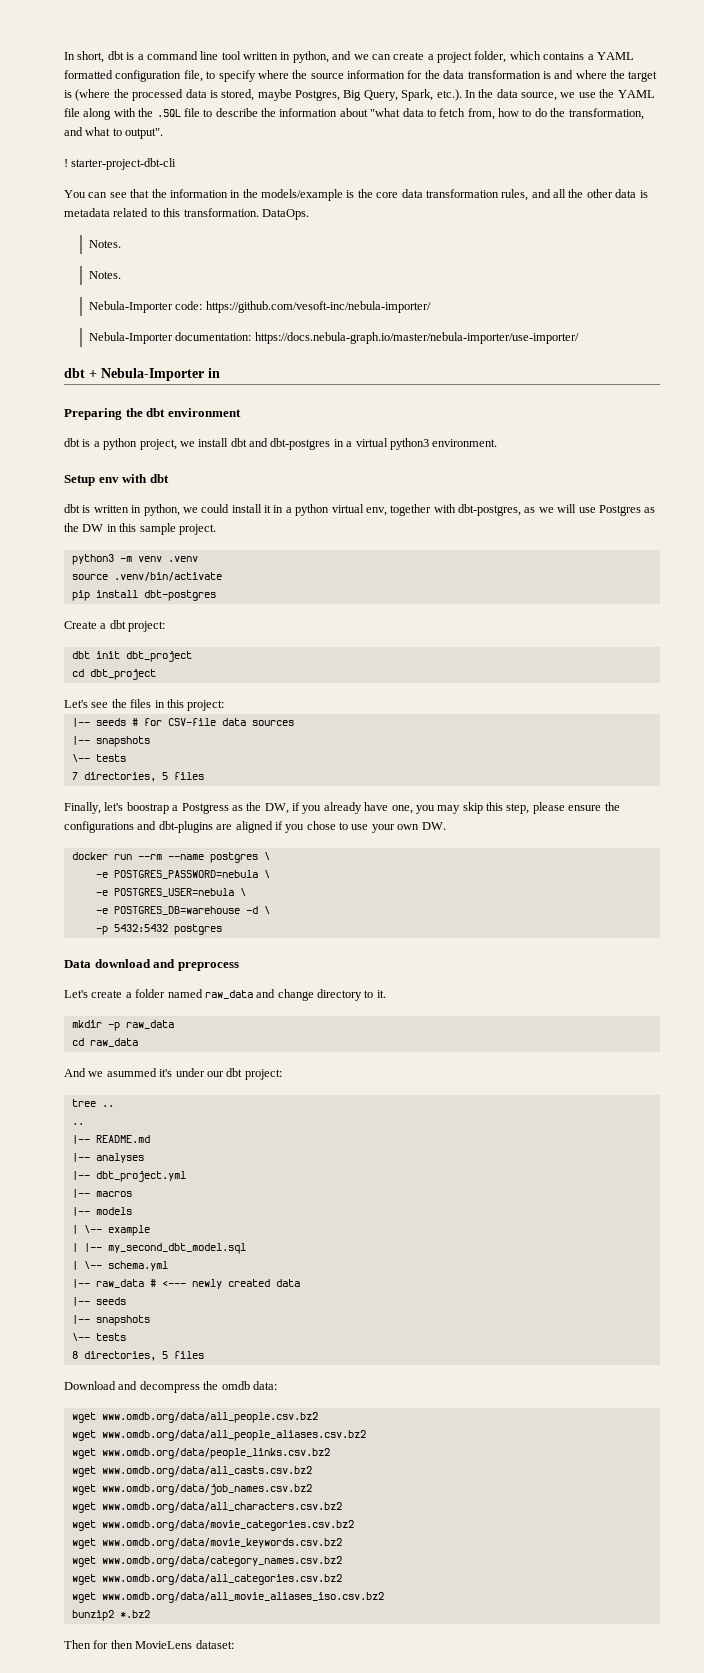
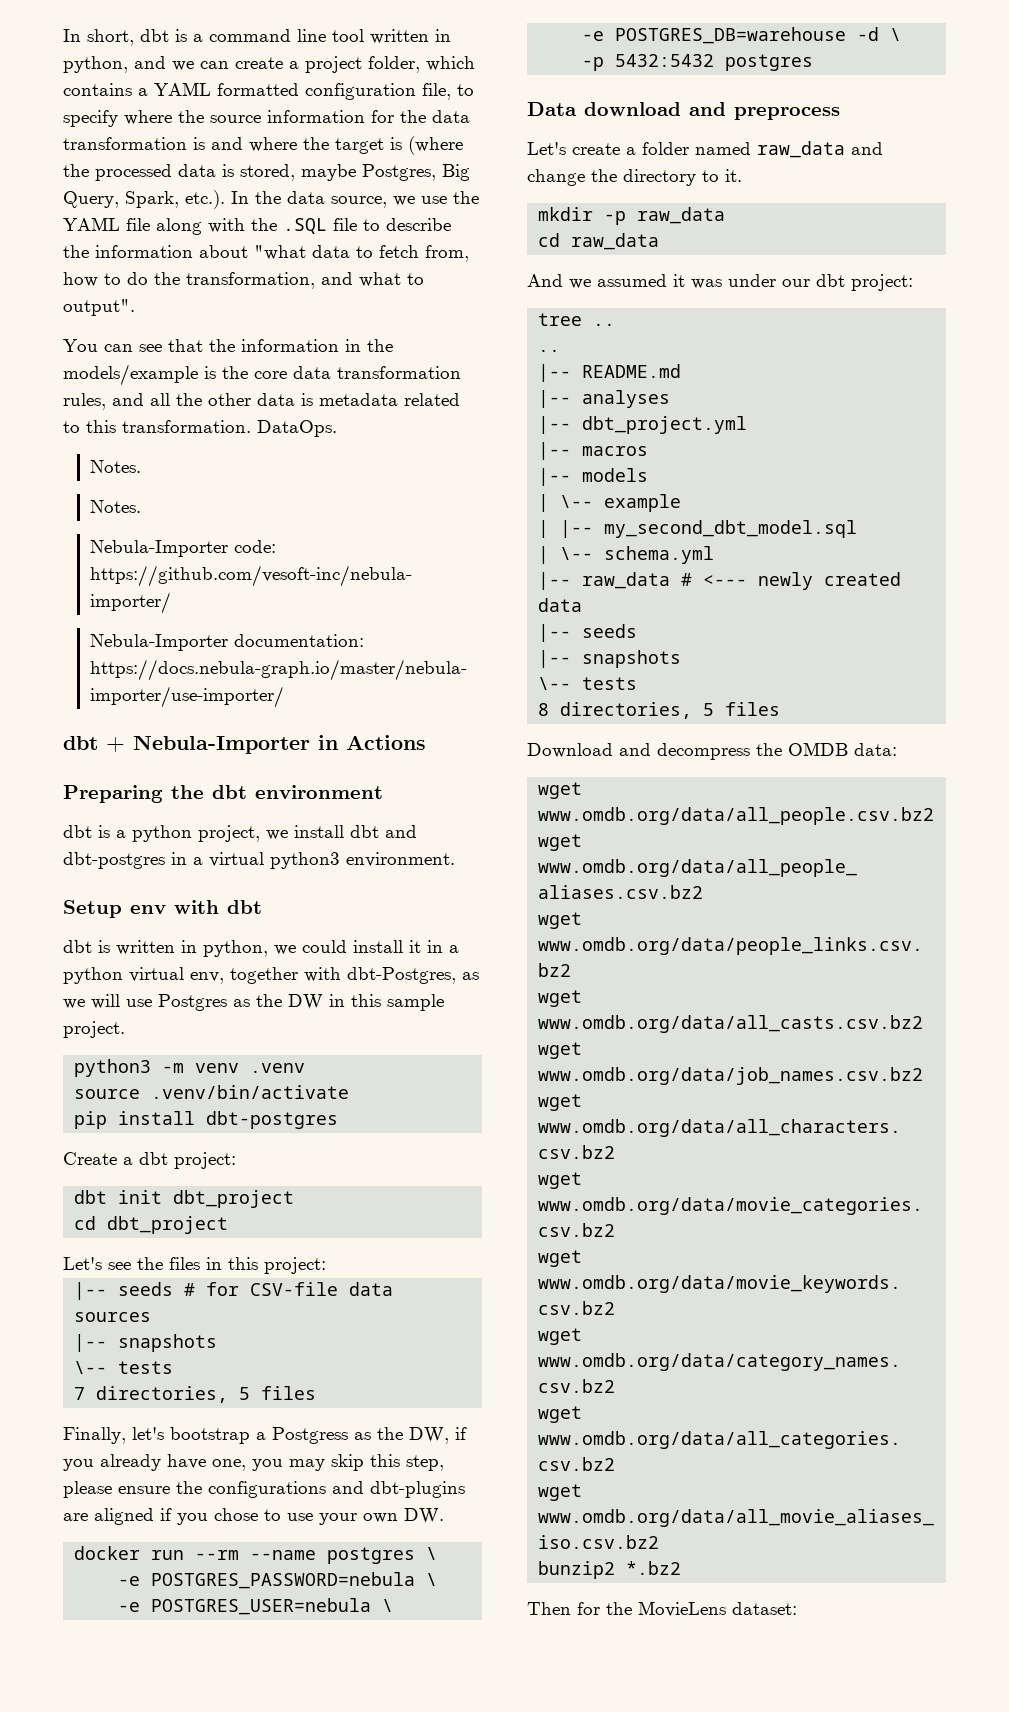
[64,158,177,170] // ! starter-project-dbt-cli -> (135, 307) none
(220, 373) none -> [346,735,426,750] Actions
[458,504,521,516] dbt-postgres, -> [347,967,456,984] dbt-Postgres,
[126,802,169,814] boostrap -> [170,1427,250,1444] bootstrap
(314, 995) none -> [591,169,617,182] the
[106,1068,173,1077] asummed it's -> [597,274,722,289] assumed it was
[221,1381,250,1390] omdb -> [788,742,848,756] OMDB
[110,1640,133,1649] then -> [606,1602,632,1615] the

